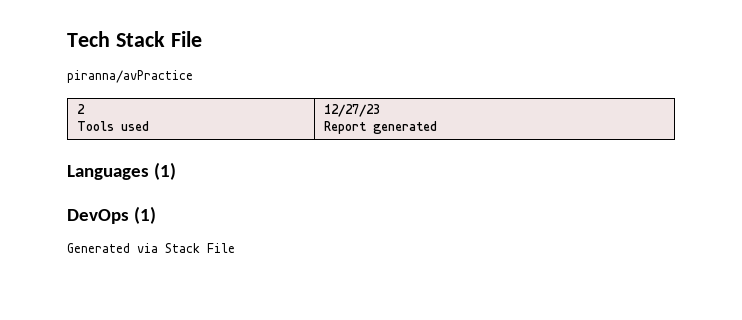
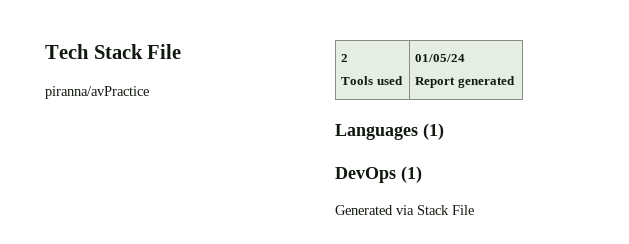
[323,104,380,117] 12/27/23 -> [414,54,465,62] 01/05/24

